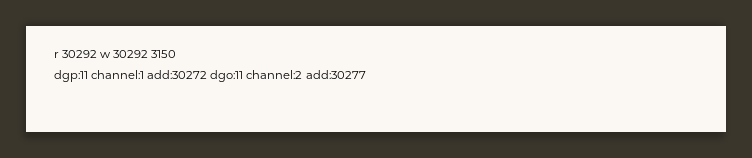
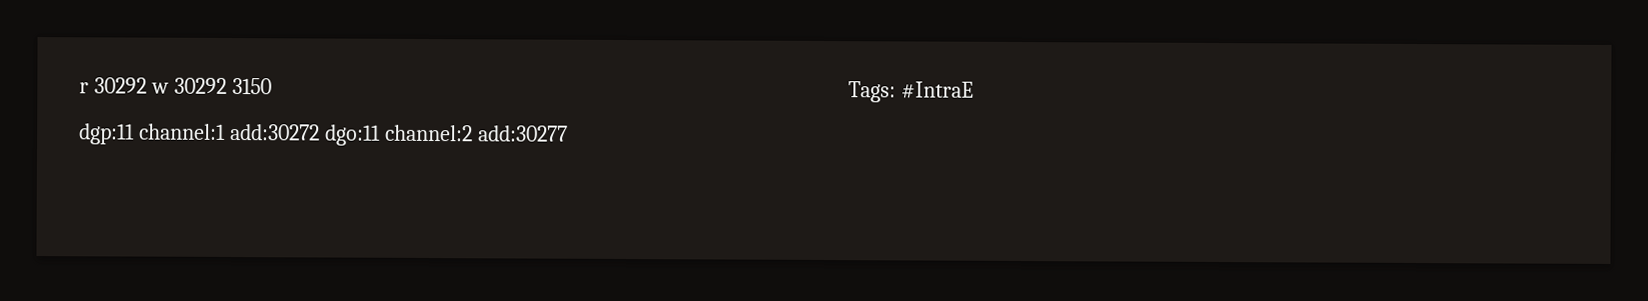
(366, 74) none -> [848,81,974,103] // Tags: #IntraE

